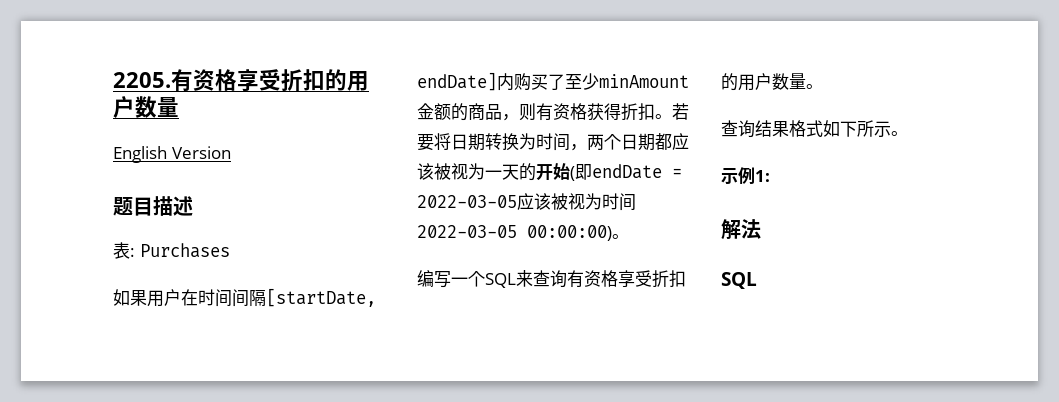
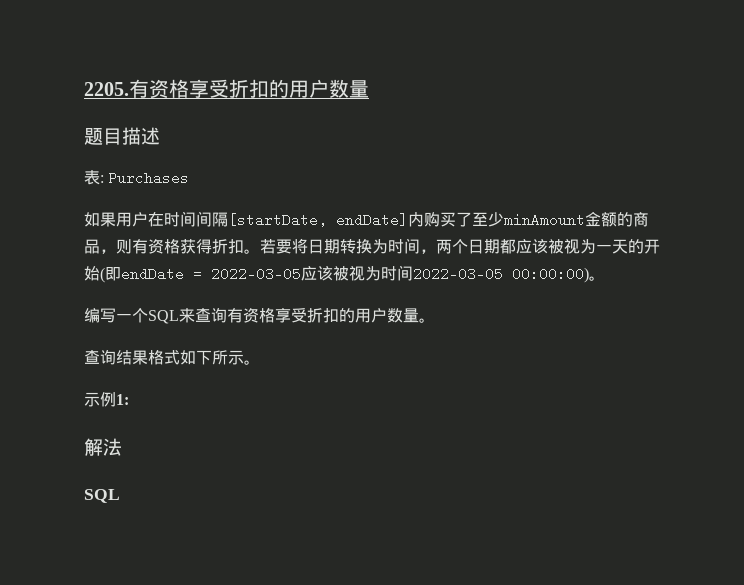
[113,146,231,163] // English Version -> (369, 89) none

